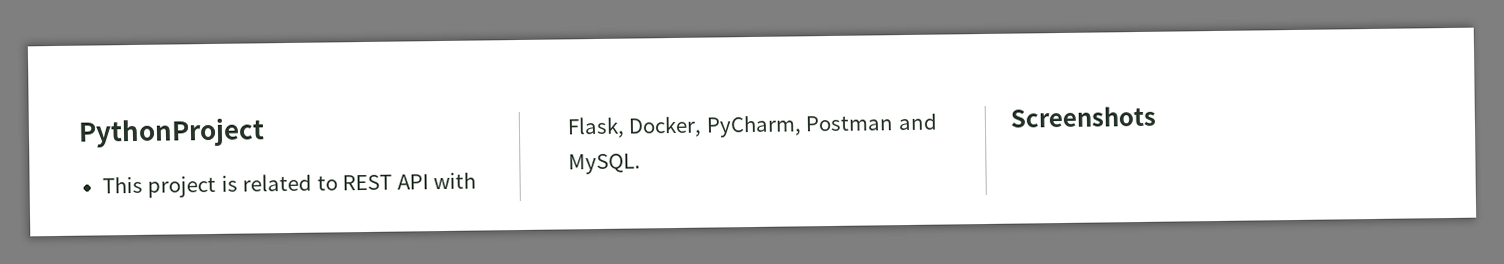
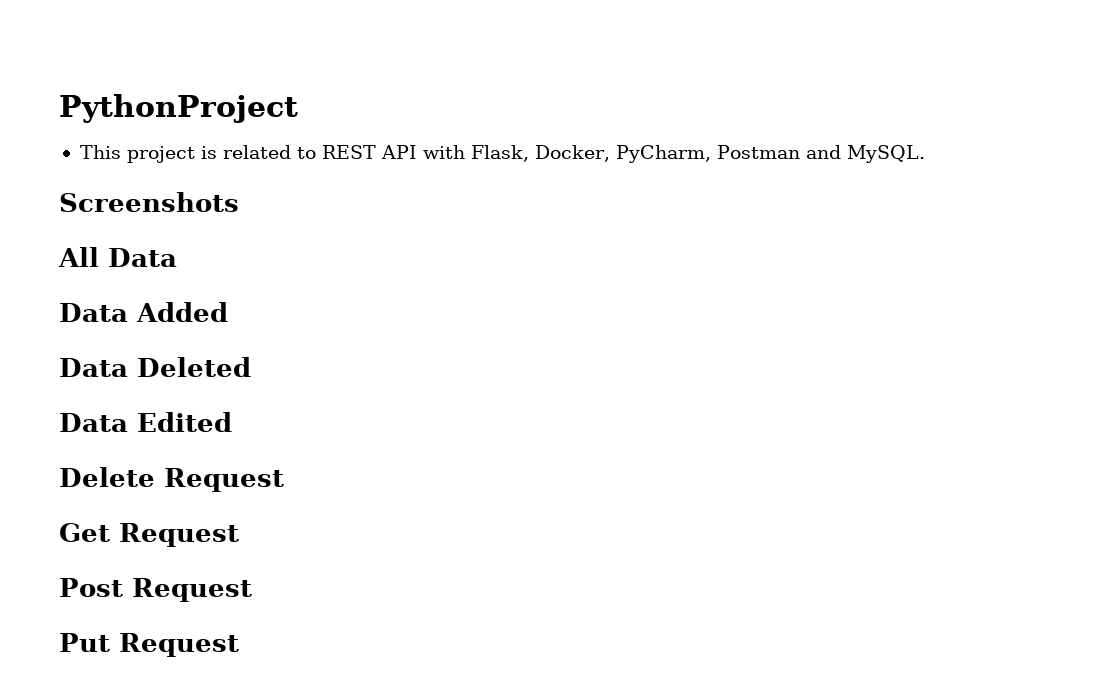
(1156, 116) none -> [58,247,177,267] [59,302,228,322] [59,357,251,377] [59,412,232,432] [59,467,284,492] [59,523,239,547] [59,578,252,602] [59,633,239,657] // All Data // Data Added // Data Deleted // Data Edited // Delete Request // Get Request // Post Request // Put Request

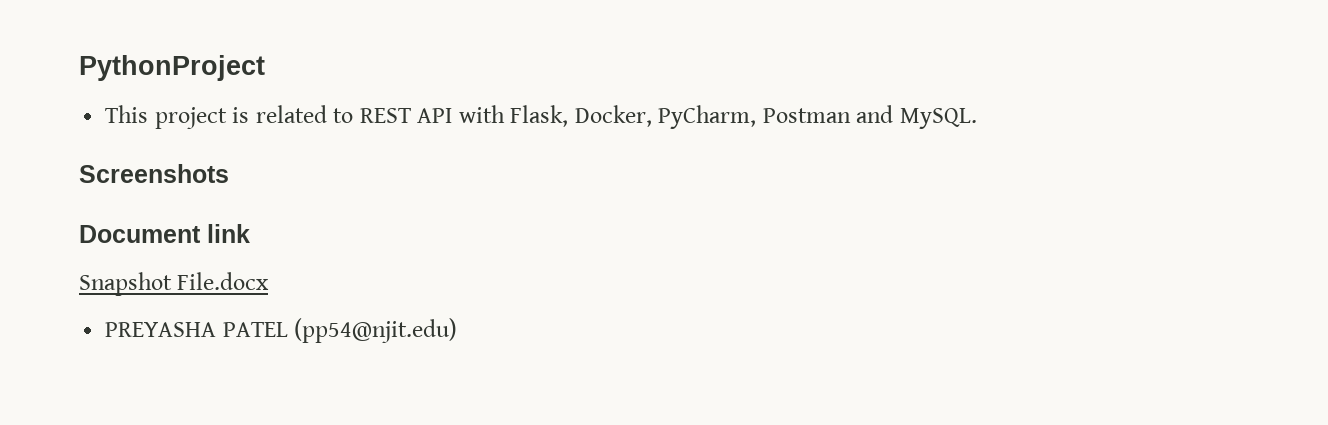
[58,247,177,267] [59,302,228,322] [59,357,251,377] [59,412,232,432] [59,467,284,492] [59,523,239,547] [59,578,252,602] [59,633,239,657] All Data // Data Added // Data Deleted // Data Edited // Delete Request // Get Request // Post Request // Put Request -> [79,224,250,243] [79,272,270,296] [105,318,458,343] Document link // Snapshot File.docx // PREYASHA PATEL (pp54@njit.edu)

